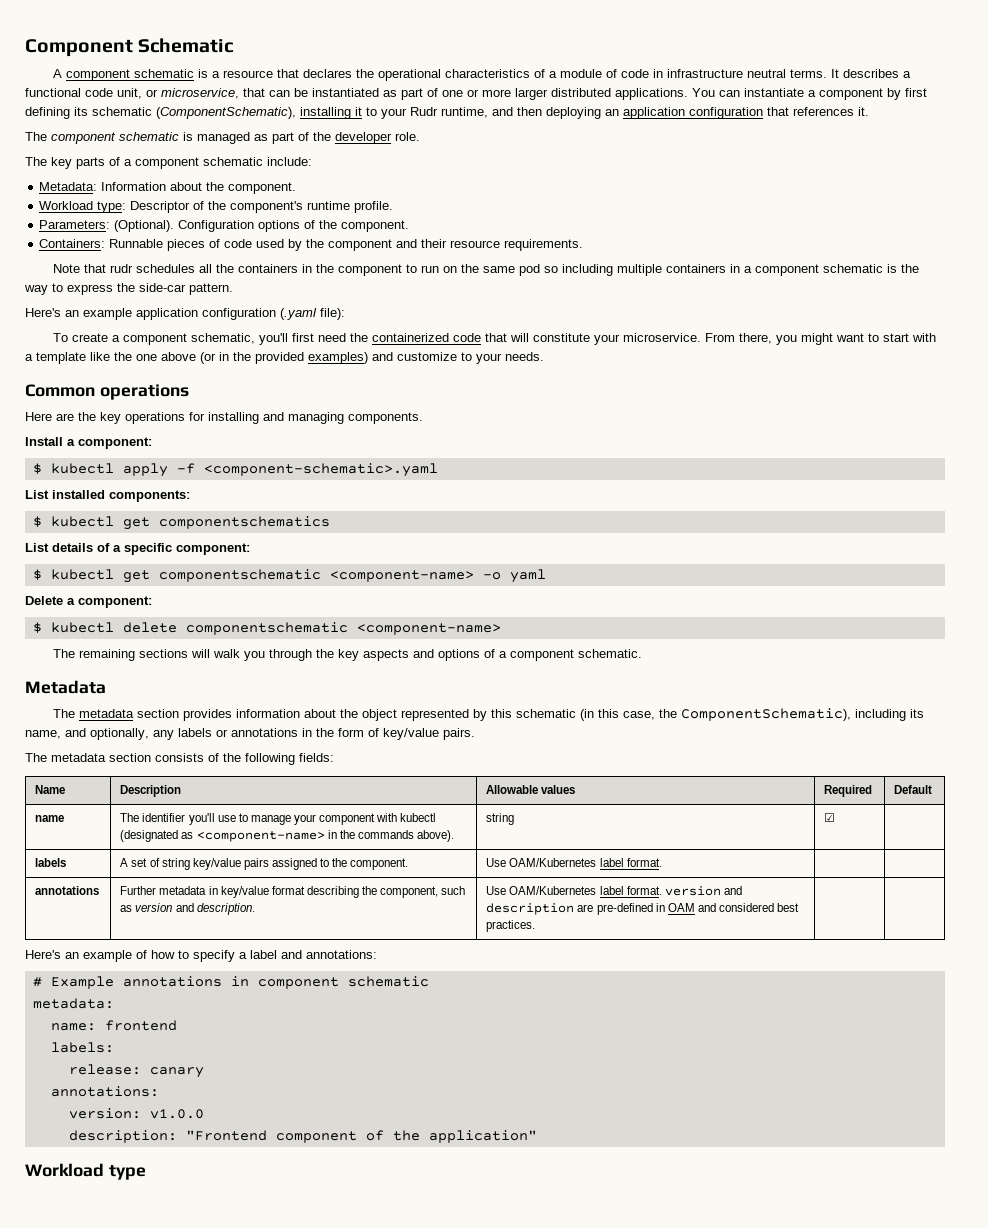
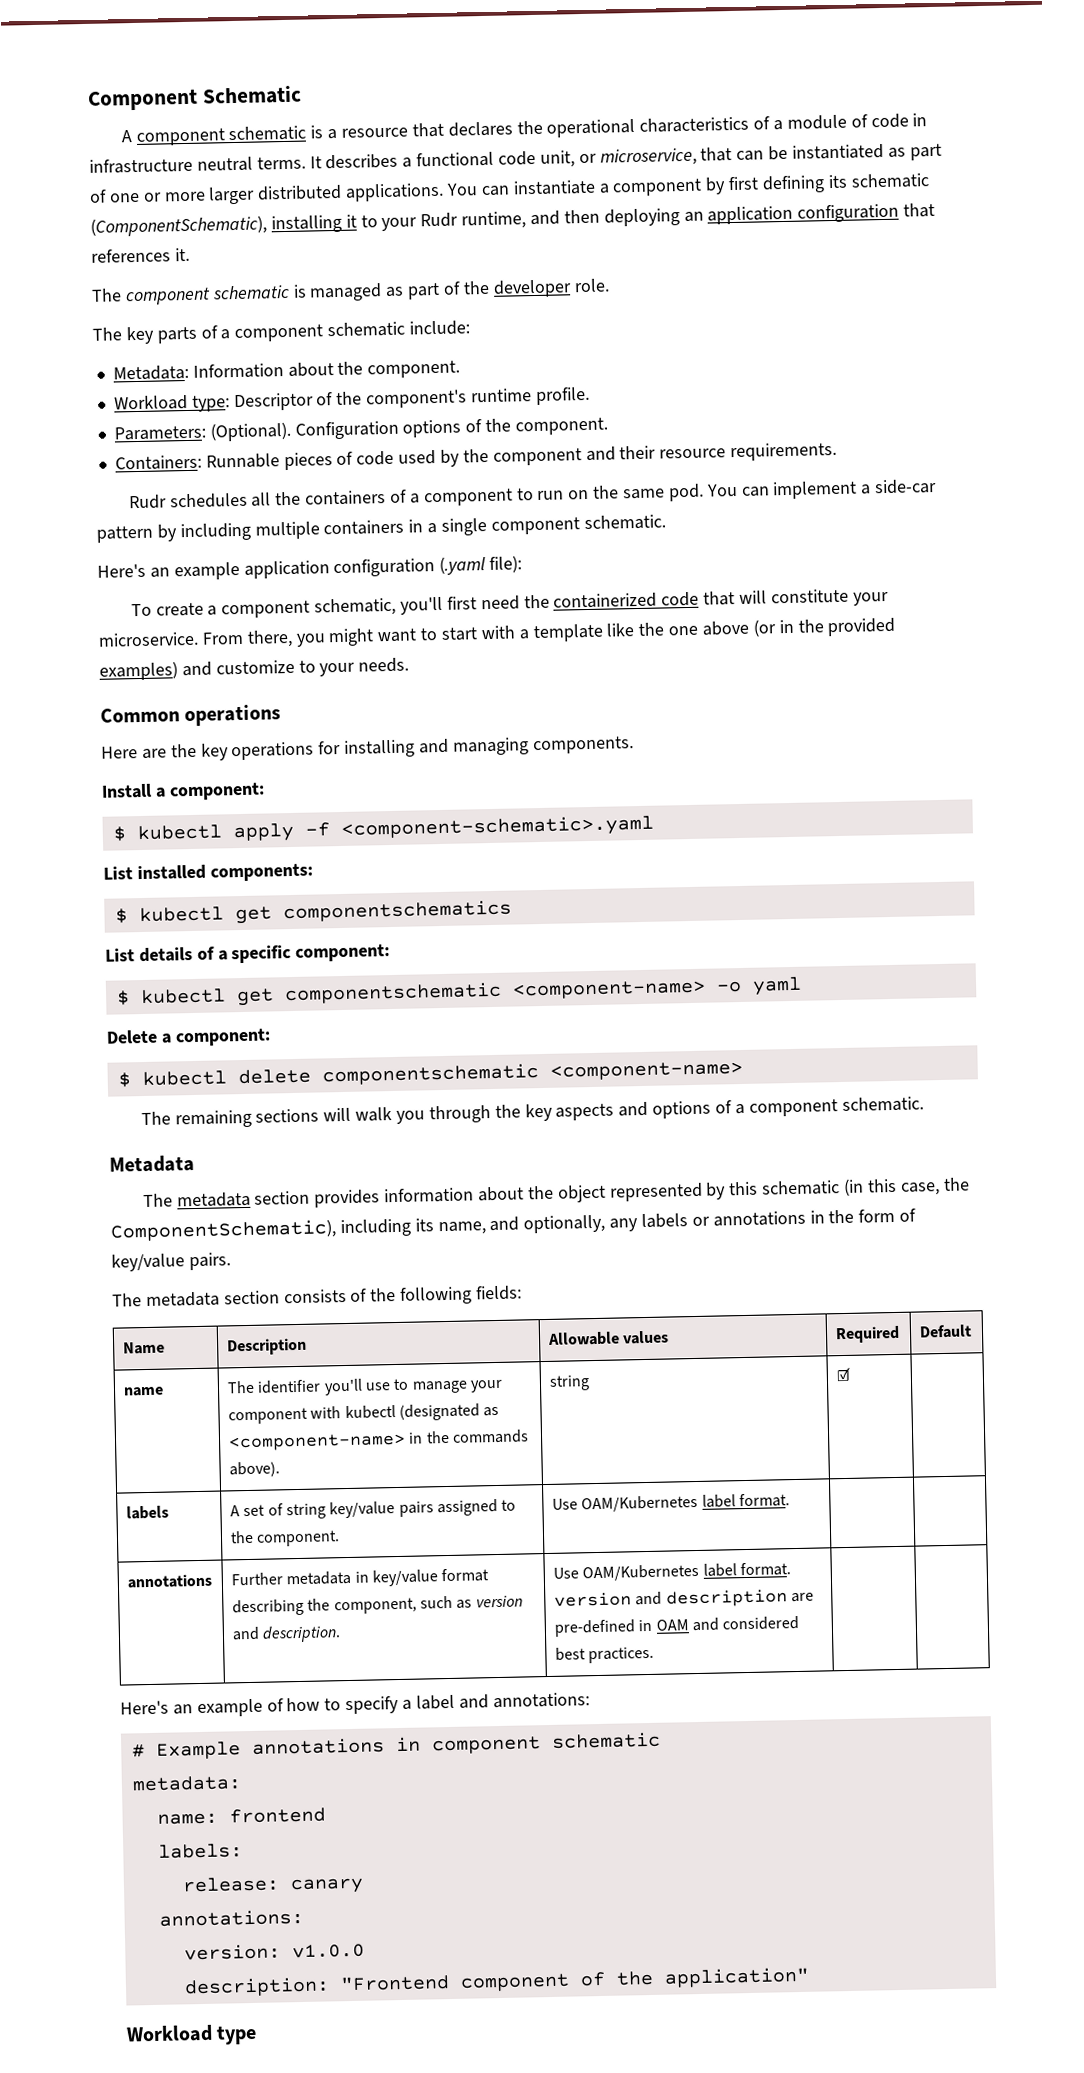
[52,264,133,273] Note that rudr -> [128,494,167,510] Rudr
[301,264,334,273] in the -> [389,489,420,504] of a
[518,264,558,276] pod so -> [667,478,938,502] [96,524,177,543] pod. You can implement a side-car pattern by
[754,264,919,276] [24,283,233,295] component schematic is the way to express the side-car pattern. -> [441,514,666,536] single component schematic.

